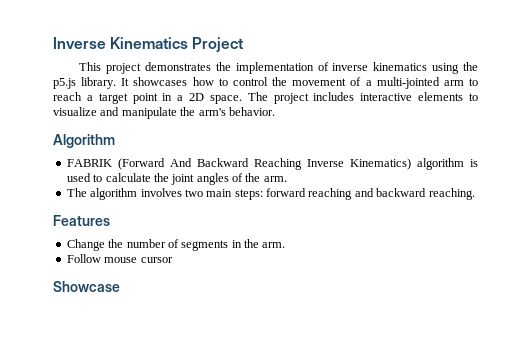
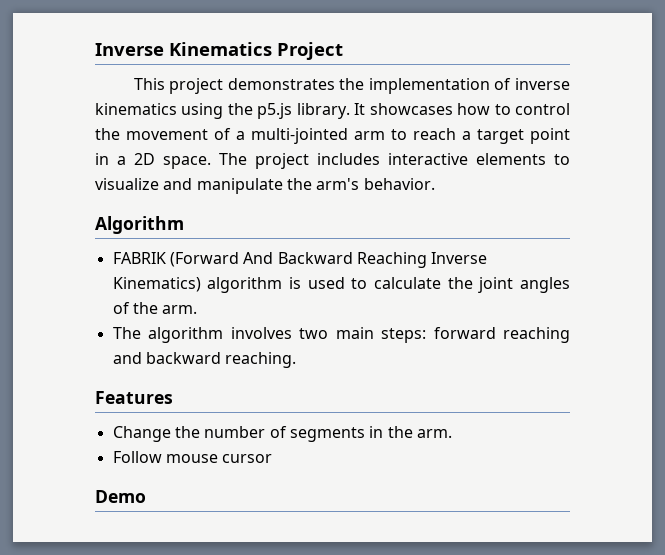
[53,281,120,292] Showcase -> [95,490,146,503] Demo

